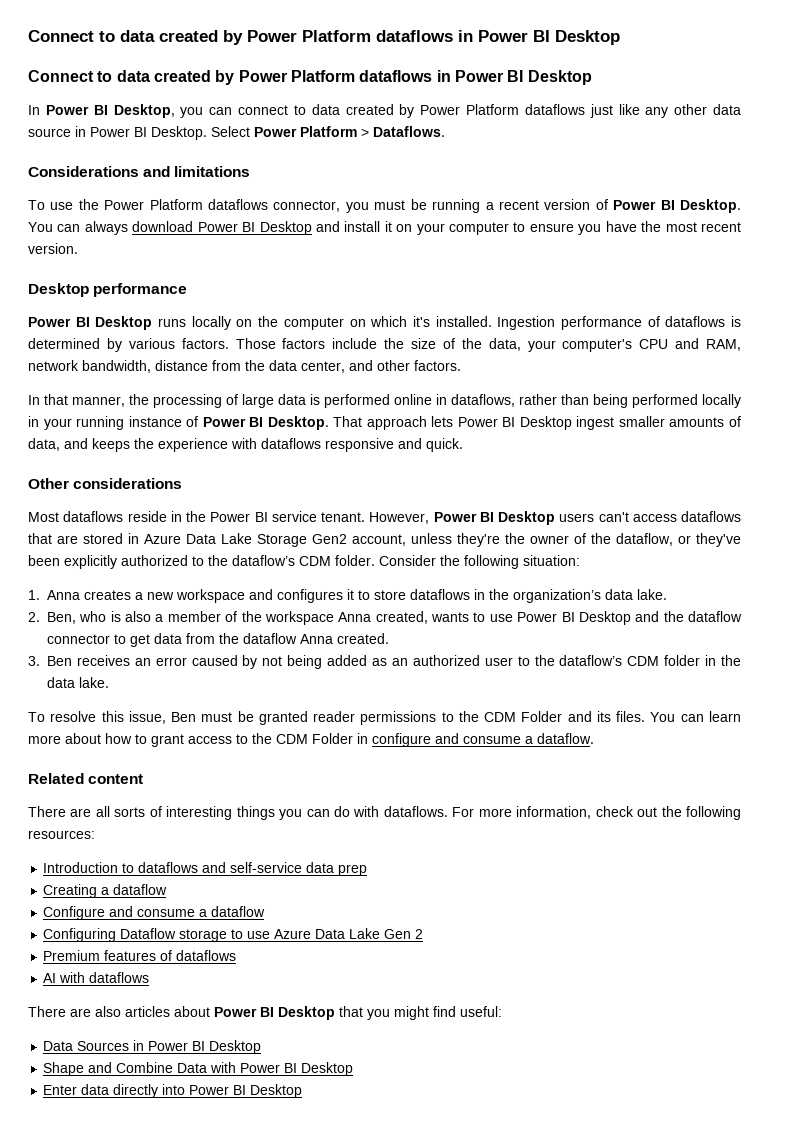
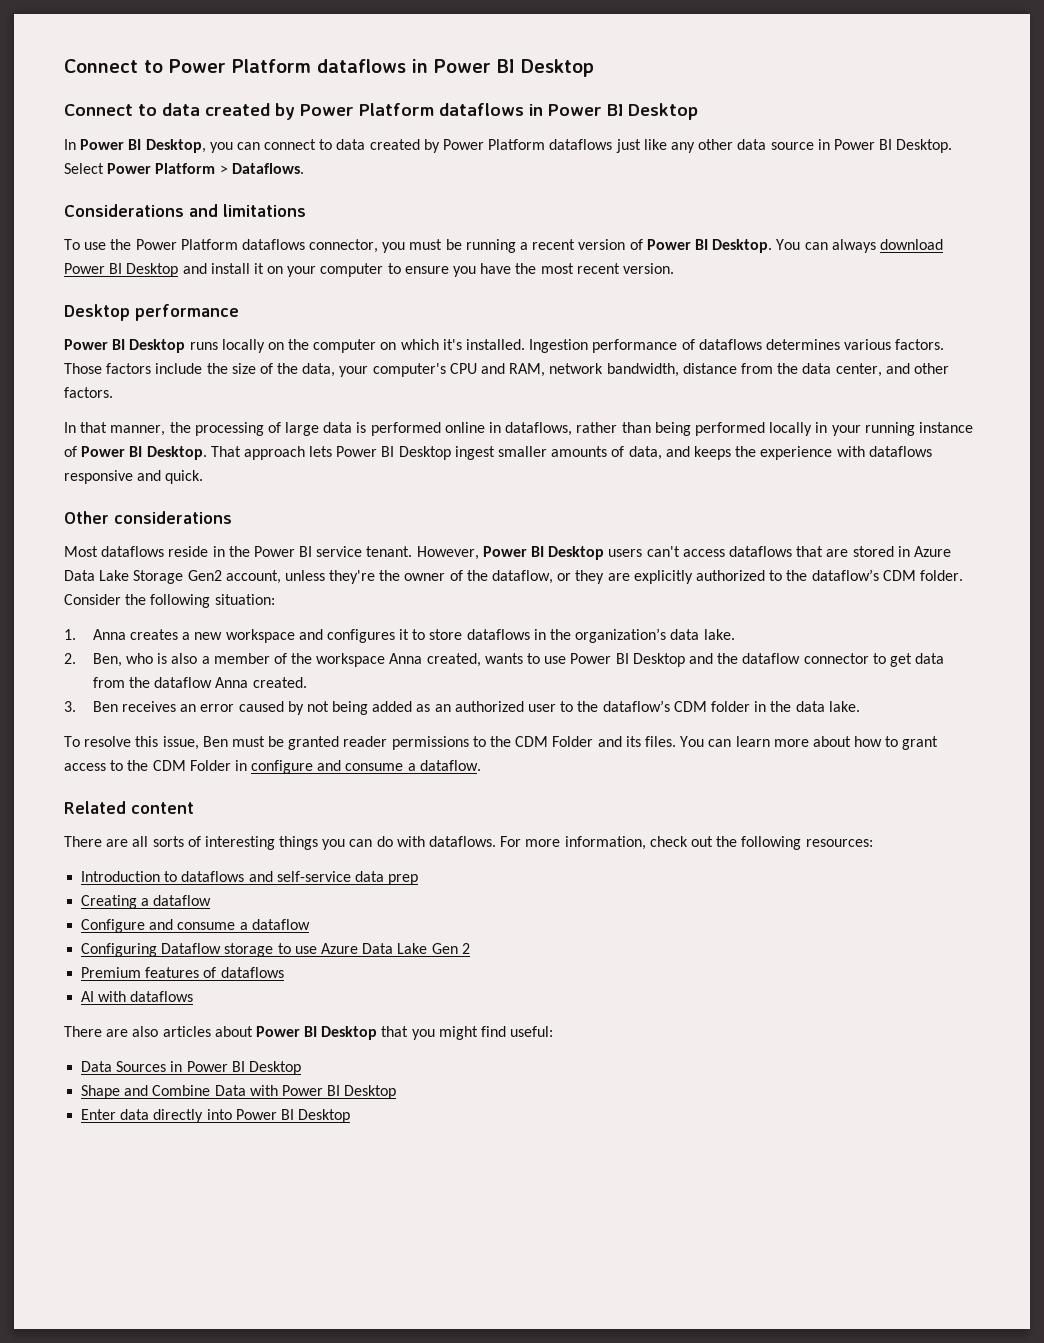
[28,30,243,45] Connect to data created by -> [64,59,163,73] Connect to
[731,316,741,327] [28,338,122,352] is determined by -> [765,339,840,350] determines
[696,533,741,547] [28,555,60,566] they've been -> [575,570,630,584] they are

